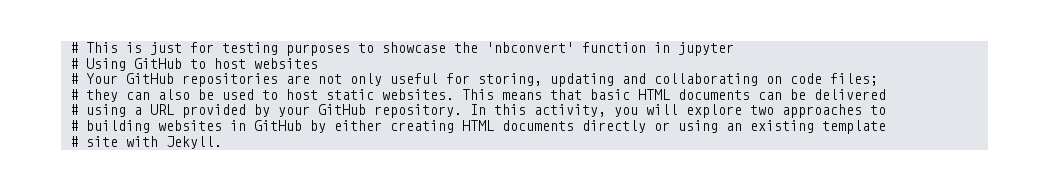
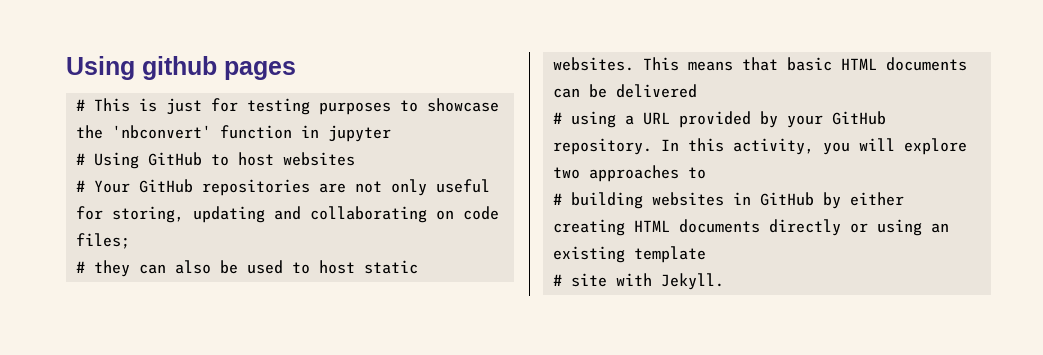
(70, 47) none -> [66,56,296,80] Using github pages //

